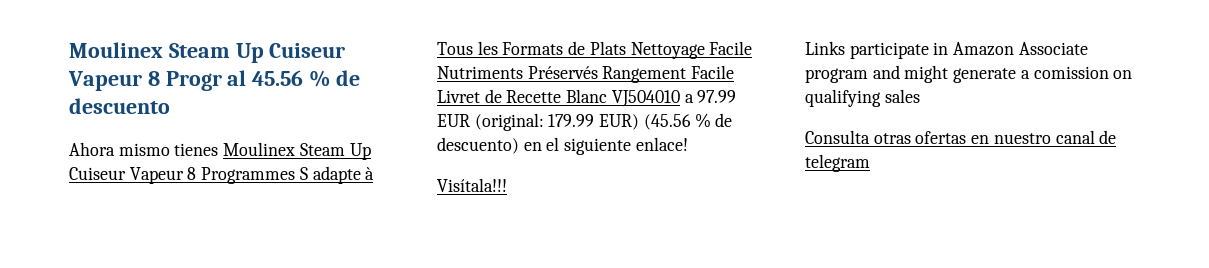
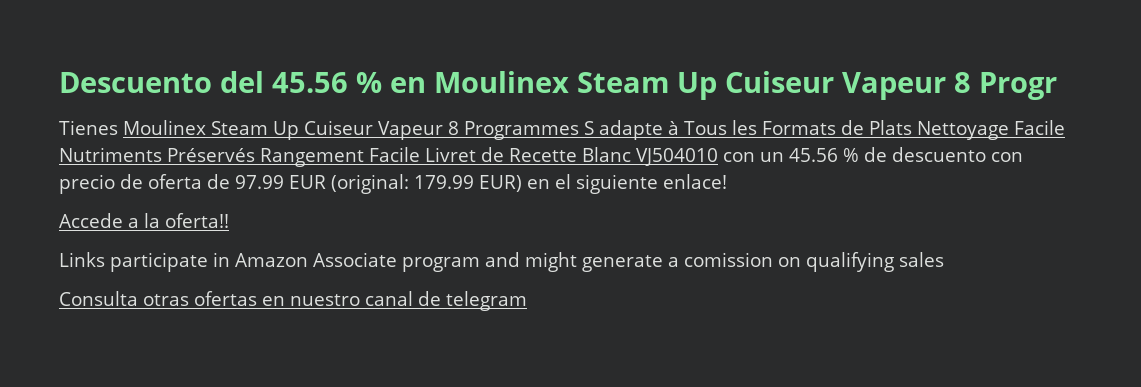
(69, 50) none -> [59,71,426,93] Descuento del 45.56 % en
[227,70,360,87] [69,98,170,114] [69,142,219,156] al 45.56 % de descuento // Ahora mismo tienes -> [59,120,118,135] // Tienes
[684,94,694,103] a -> [723,147,1023,162] [59,174,230,194] con un 45.56 % de descuento con precio de oferta de
[643,113,733,130] [437,137,519,154] (45.56 % de descuento) -> (522, 183) none
[437,178,507,192] Visítala!!! -> [59,213,229,228] Accede a la oferta!!

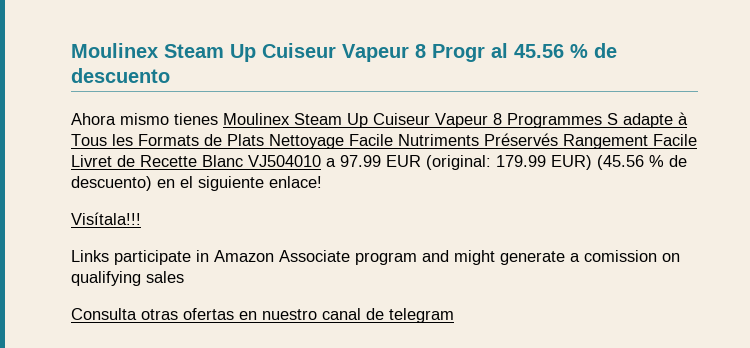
[59,71,426,93] Descuento del 45.56 % en -> (71, 50) none
[59,120,118,135] // Tienes -> [491,43,617,58] [71,68,170,83] [71,113,218,125] al 45.56 % de descuento // Ahora mismo tienes
[723,147,1023,162] [59,174,230,194] con un 45.56 % de descuento con precio de oferta de -> [326,158,336,167] a
(522, 183) none -> [597,155,687,170] [71,176,152,191] (45.56 % de descuento)
[59,213,229,228] Accede a la oferta!! -> [71,212,141,225] Visítala!!!

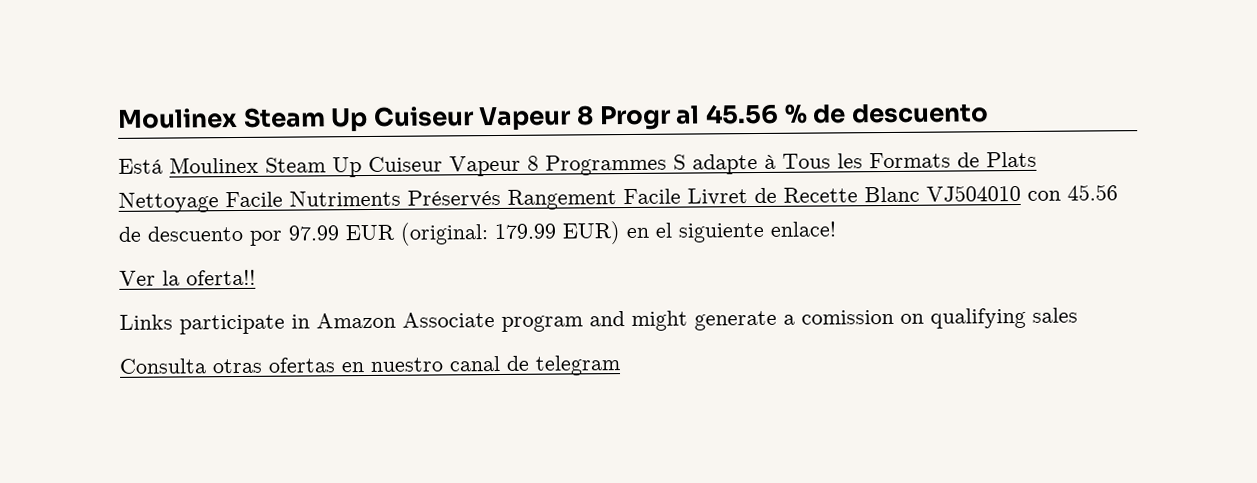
[71,113,218,125] Ahora mismo tienes -> [118,158,163,174] Está
[326,158,336,167] a -> [1027,184,1118,201] [118,225,283,246] con 45.56 de descuento por
[597,155,687,170] [71,176,152,191] (45.56 % de descuento) -> (621, 233) none
[71,212,141,225] Visítala!!! -> [119,269,256,286] Ver la oferta!!

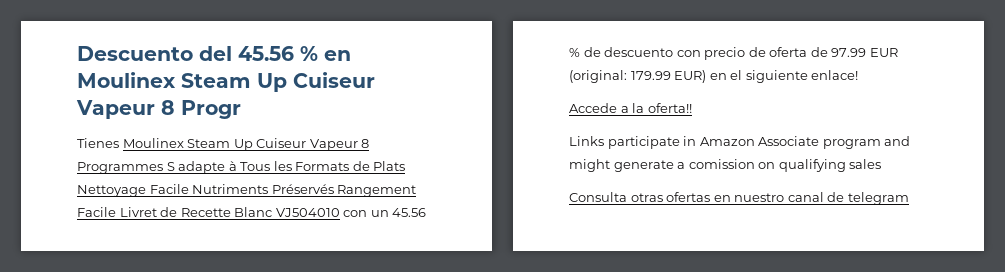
(117, 118) none -> [77,46,351,61] Descuento del 45.56 % en
[675,103,989,125] [118,158,163,174] al 45.56 % de descuento // Está -> [77,138,119,148] // Tienes
[1067,184,1118,201] [118,225,283,246] 45.56 de descuento por -> [370,208,427,217] [569,47,828,60] un 45.56 % de descuento con precio de oferta de
[119,270,156,286] Ver -> [569,103,629,113] Accede a

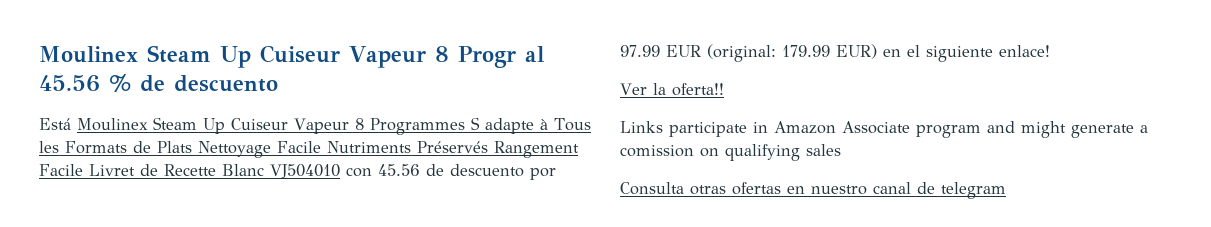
[77,46,351,61] Descuento del 45.56 % en -> (39, 54) none
[77,138,119,148] // Tienes -> [524,46,544,62] [39,73,278,92] [39,118,71,130] al 45.56 % de descuento // Está
[370,208,427,217] [569,47,828,60] un 45.56 % de descuento con precio de oferta de -> [378,164,556,180] 45.56 de descuento por
[569,103,629,113] Accede a -> [620,83,647,95] Ver

